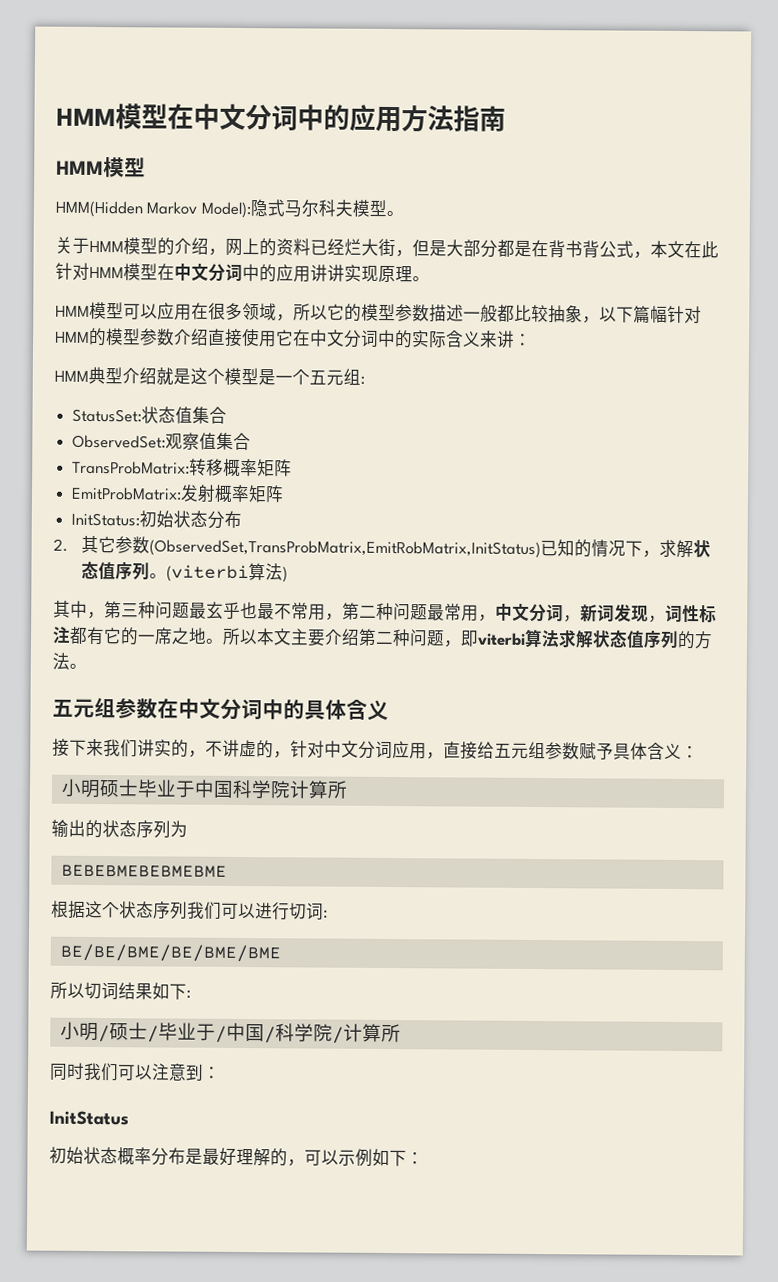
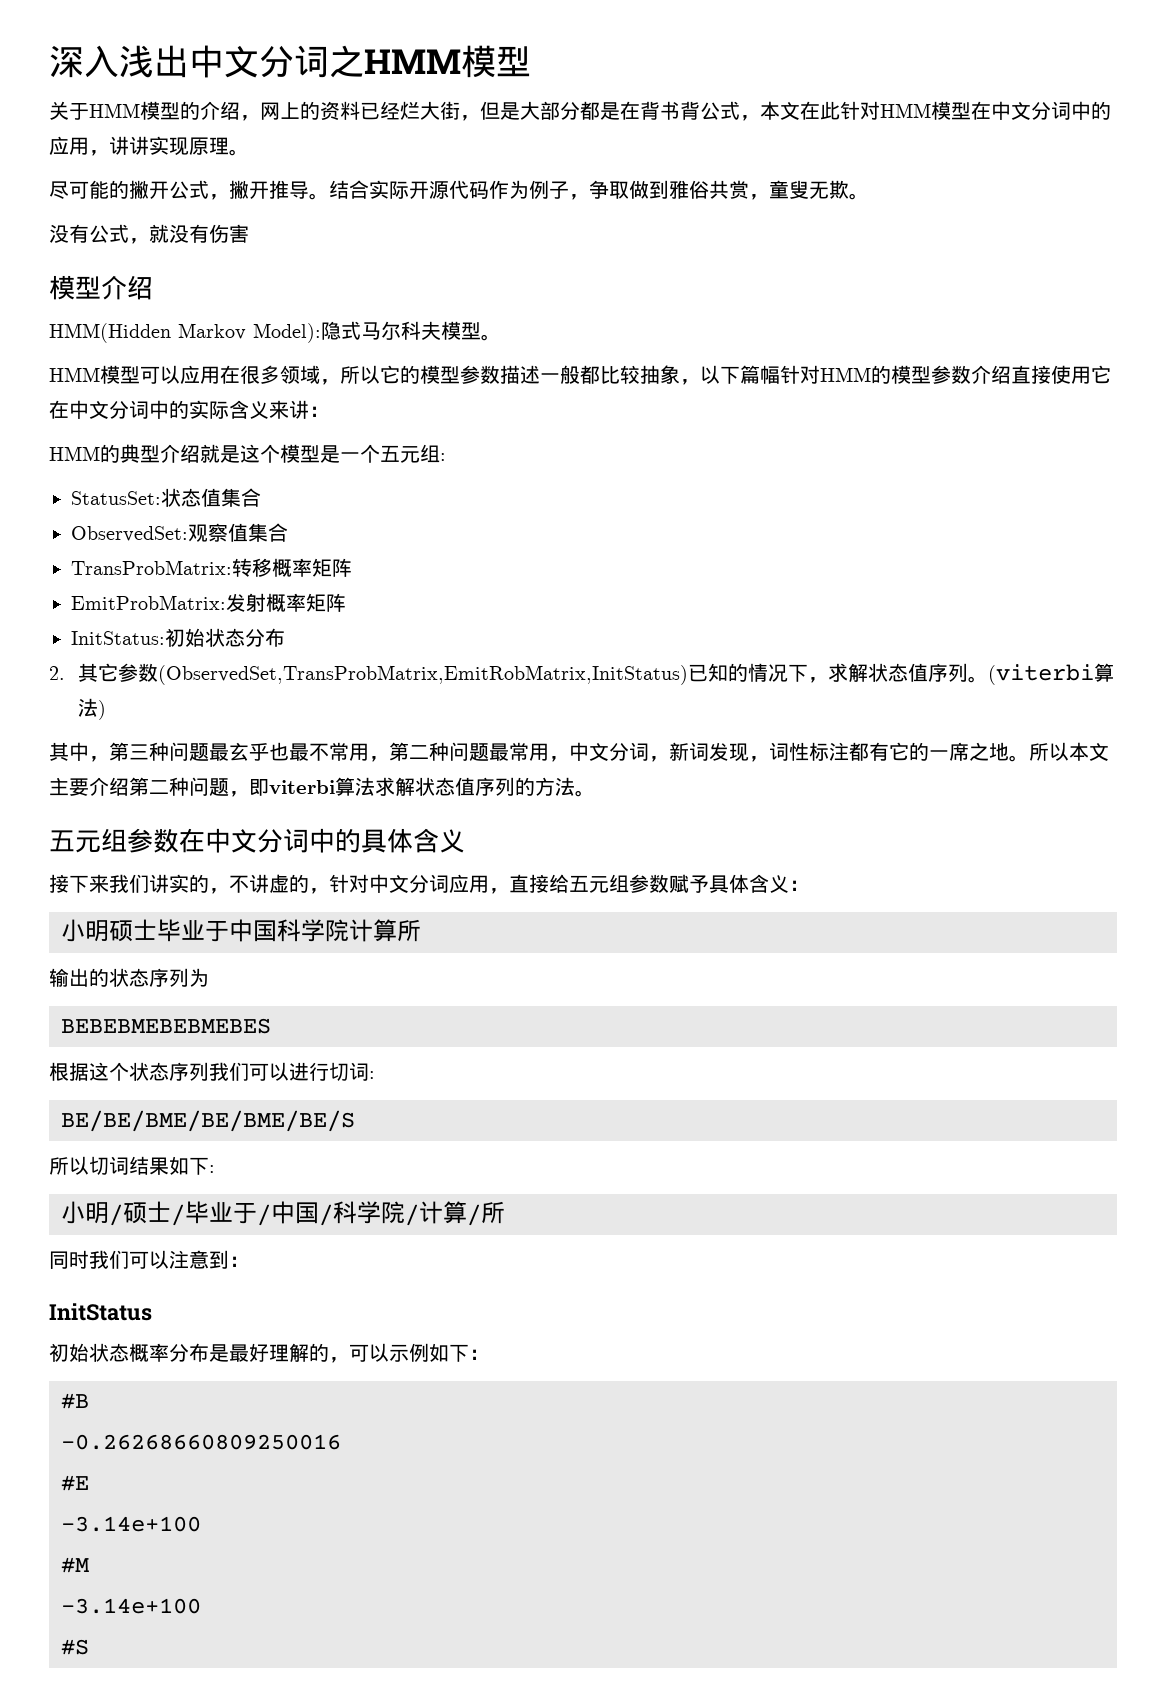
[56,103,506,133] [56,157,146,178] [55,199,404,219] HMM模型在中文分词中的应用方法指南 // HMM模型 // HMM(Hidden Markov Model):隐式马尔科夫模型。 -> [49,45,531,78] 深入浅出中文分词之HMM模型
(311, 274) none -> [89,150,109,156] ，
(430, 279) none -> [49,180,869,200] [49,224,249,244] [49,275,153,300] [49,321,501,343] // 尽可能的撇开公式，撇开推导。结合实际开源代码作为例子，争取做到雅俗共赏，童叟无欺。 // 没有公式，就没有伤害 // 模型介绍 // HMM(Hidden Markov Model):隐式马尔科夫模型。
(89, 376) none -> [100,444,120,463] 的
[60,864,227,878] BEBEBMEBEBMEBME -> [61,1018,271,1034] BEBEBMEBEBMEBES
[59,943,281,963] BE/BE/BME/BE/BME/BME -> [61,1110,355,1132] BE/BE/BME/BE/BME/BE/S
(382, 1032) none -> [467,1204,481,1226] /
(424, 1158) none -> [61,1393,89,1409] [61,1434,341,1450] [61,1475,89,1491] [61,1516,201,1532] [61,1557,90,1573] [61,1598,201,1614] [61,1639,89,1655] // #B // -0.26268660809250016 // #E // -3.14e+100 // #M // -3.14e+100 // #S

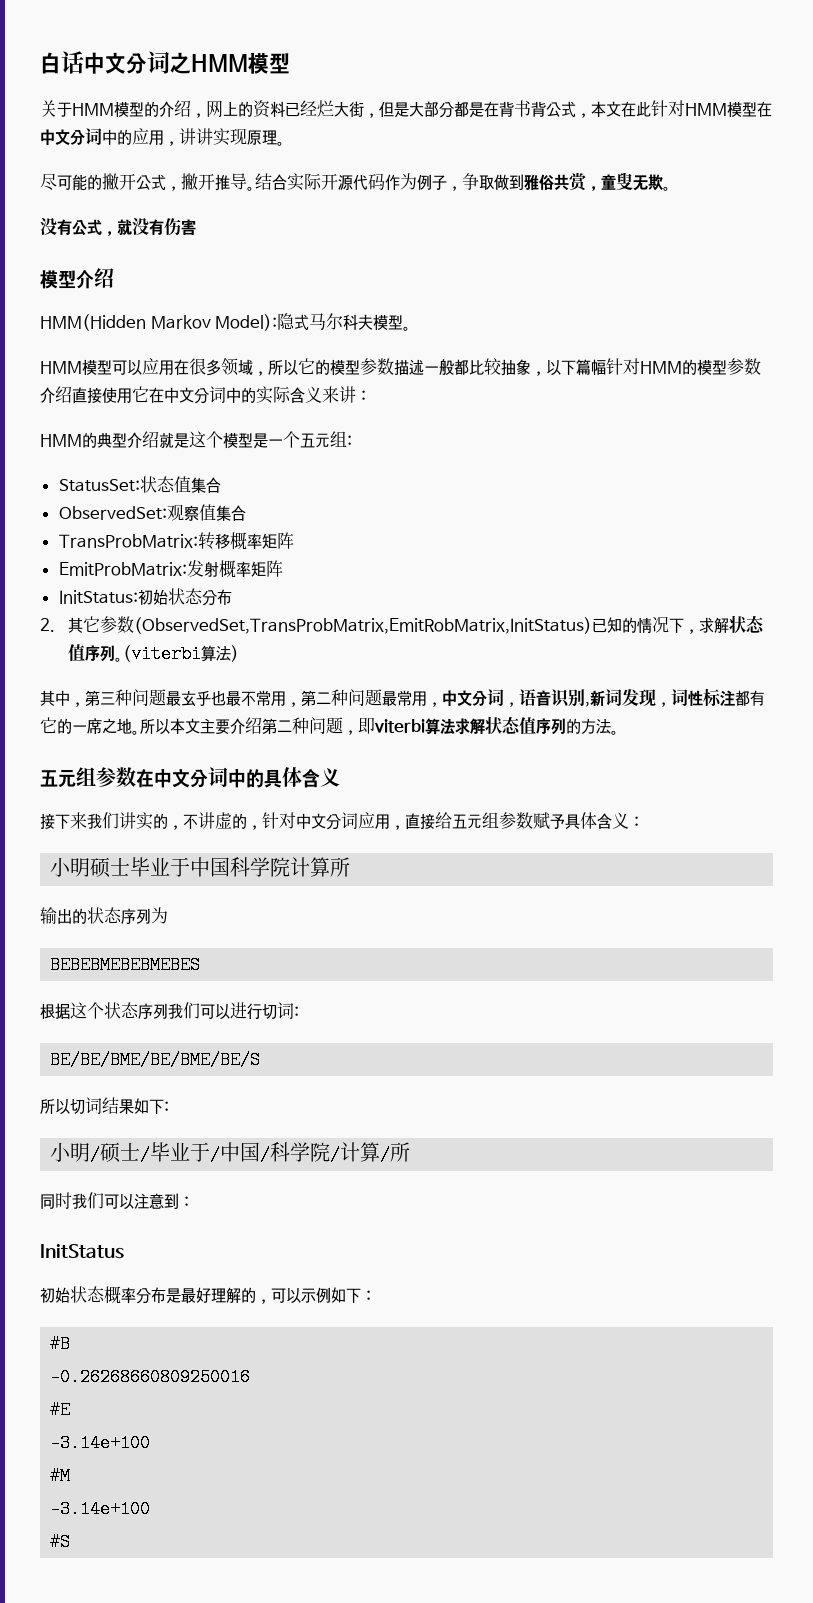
[49,45,189,78] 深入浅出 -> [40,51,84,74] 白话
(669, 759) none -> [519,689,590,708] 语音识别,

